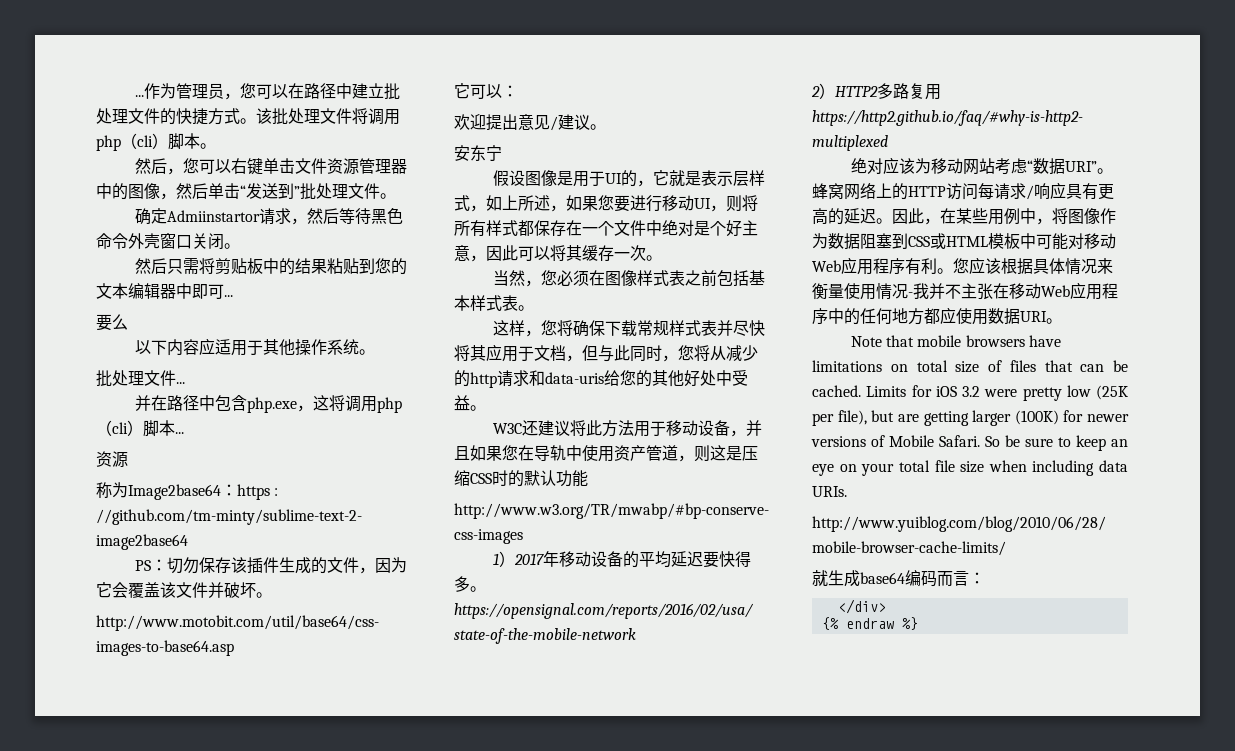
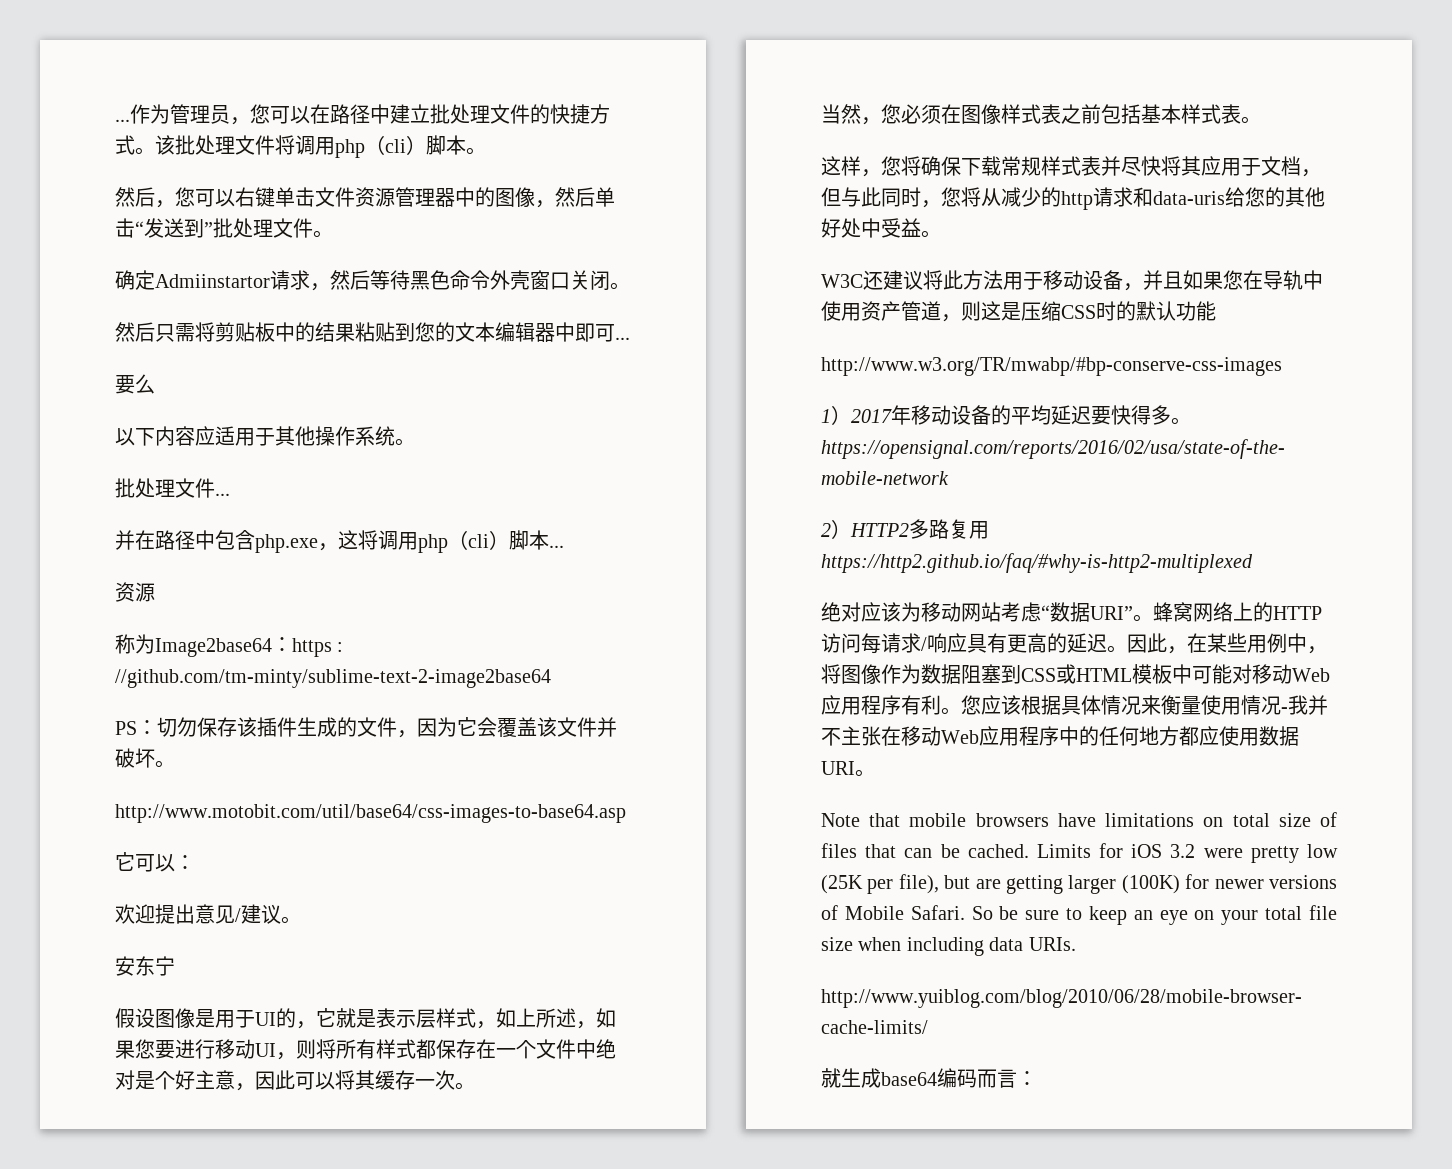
[837,599,886,614] [821,617,918,630] // </div> // {% endraw %} -> (1037, 1078) none

